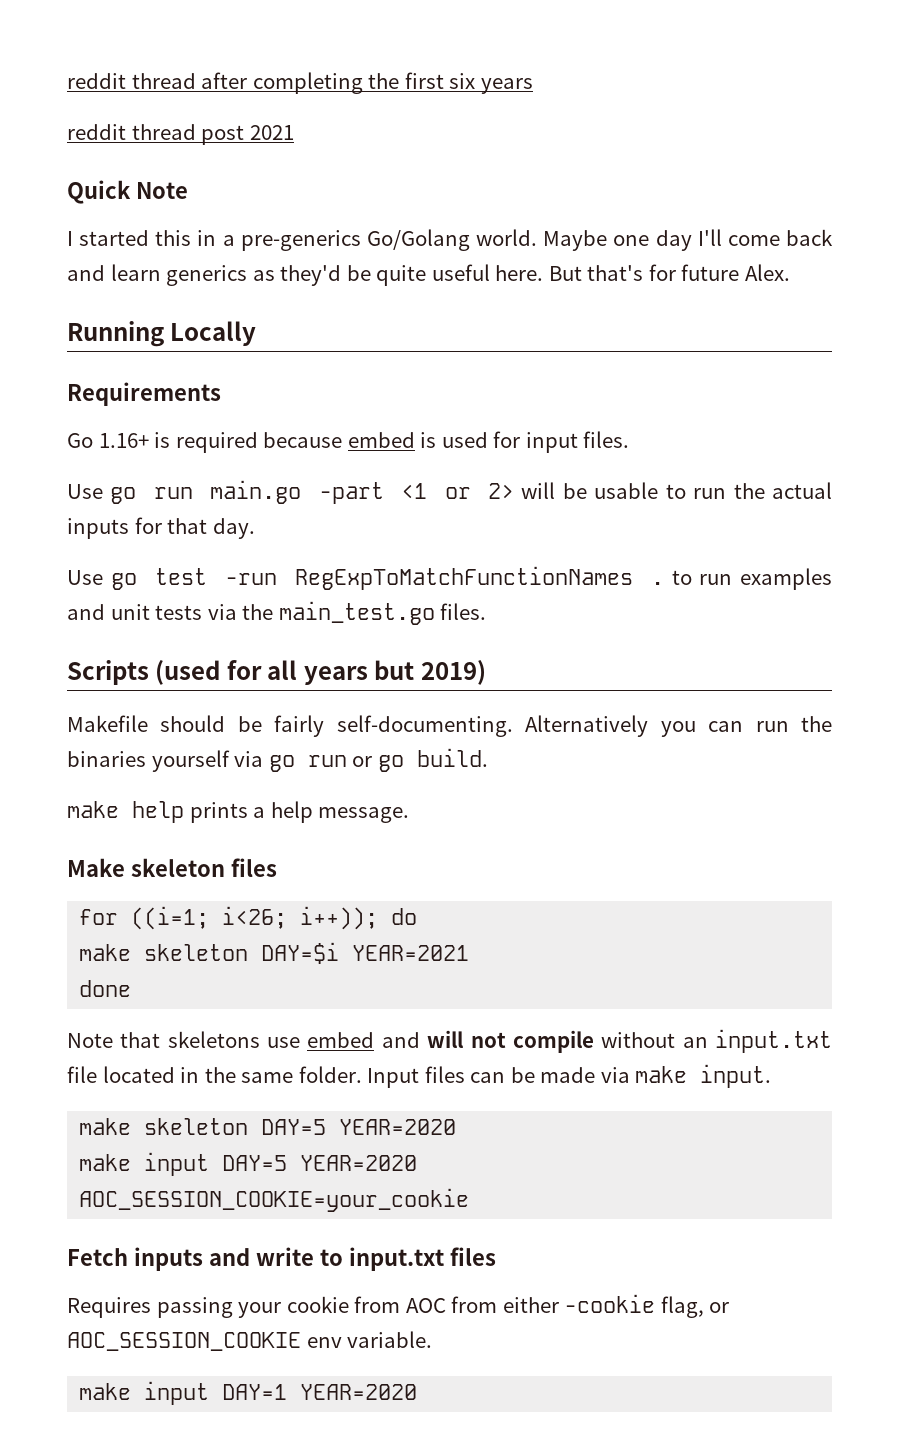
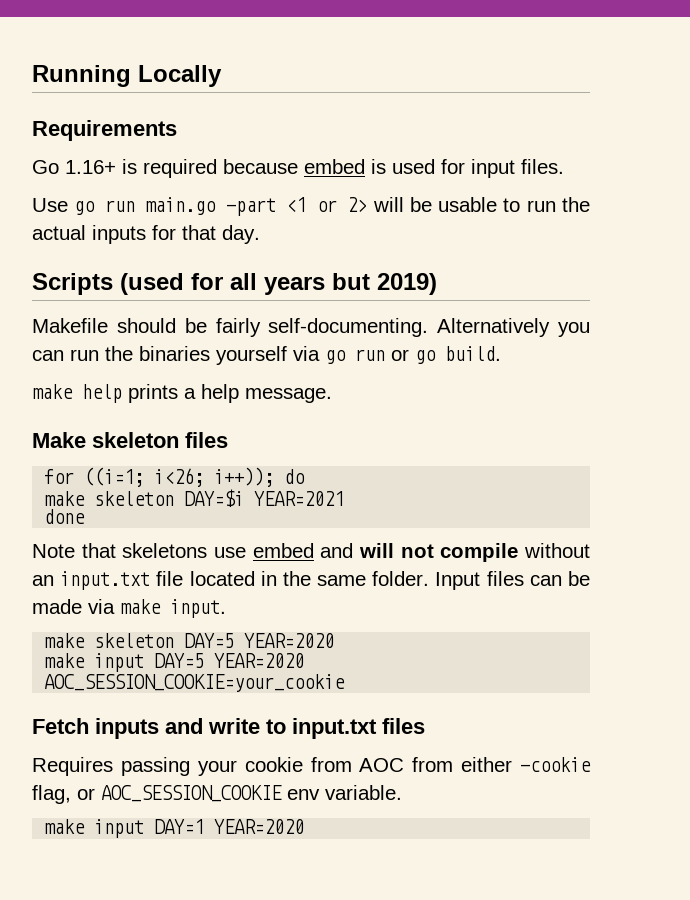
[67,72,533,94] [67,124,294,145] [67,180,188,204] [67,229,834,251] [67,264,790,286] reddit thread after completing the first six years // reddit thread post 2021 // Quick Note // I started this in a pre-generics Go/Golang world. Maybe one day I'll come back and learn generics as they'd be quite useful here. But that's for future Alex. // -> (32, 76) none
[67,566,832,590] [67,601,487,625] // Use go test -run RegExpToMatchFunctionNames . to run examples and unit tests via the main_test.go files. -> (260, 234) none

